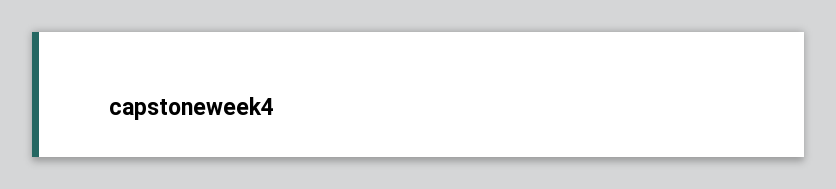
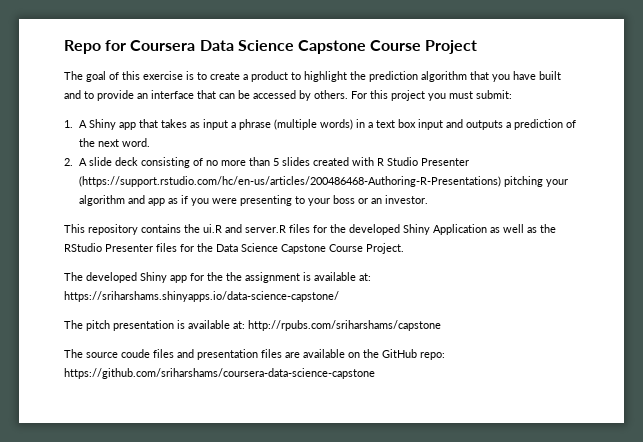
[109,97,274,120] capstoneweek4 -> [64,40,478,54] [64,71,561,82] [64,90,512,101] [64,119,576,130] [78,138,150,147] [64,157,469,168] [78,176,568,187] [78,195,428,206] [64,224,556,235] [64,243,404,254] [64,272,371,283] [64,291,339,302] [64,320,441,331] [64,349,445,360] [64,368,375,379] Repo for Coursera Data Science Capstone Course Project // The goal of this exercise is to create a product to highlight the prediction algorithm that you have built and to provide an interface that can be accessed by others. For this project you must submit: // 1. A Shiny app that takes as input a phrase (multiple words) in a text box input and outputs a prediction of the next word. // 2. A slide deck consisting of no more than 5 slides created with R Studio Presenter (https://support.rstudio.com/hc/en-us/articles/200486468-Authoring-R-Presentations) pitching your algorithm and app as if you were presenting to your boss or an investor. // This repository contains the ui.R and server.R files for the developed Shiny Application as well as the RStudio Presenter files for the Data Science Capstone Course Project. // The developed Shiny app for the the assignment is available at: https://sriharshams.shinyapps.io/data-science-capstone/ // The pitch presentation is available at: http://rpubs.com/sriharshams/capstone // The source coude files and presentation files are available on the GitHub repo: https://github.com/sriharshams/coursera-data-science-capstone

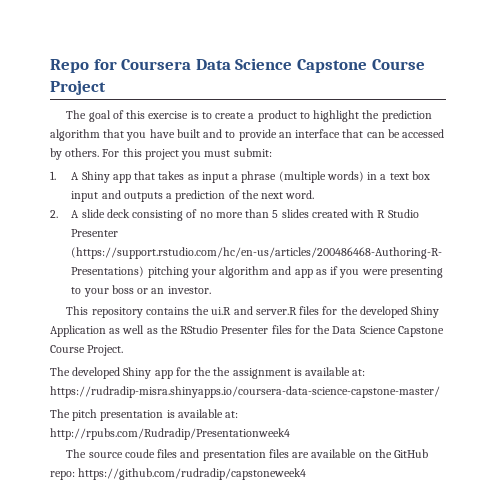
[64,291,339,302] https://sriharshams.shinyapps.io/data-science-capstone/ -> [50,386,440,398] https://rudradip-misra.shinyapps.io/coursera-data-science-capstone-master/
[248,320,441,331] http://rpubs.com/sriharshams/capstone -> [50,428,290,440] http://rpubs.com/Rudradip/Presentationweek4
[64,368,375,379] https://github.com/sriharshams/coursera-data-science-capstone -> [78,468,307,480] https://github.com/rudradip/capstoneweek4

